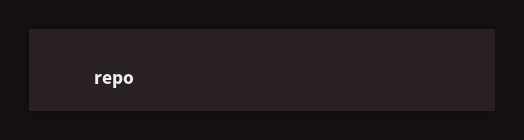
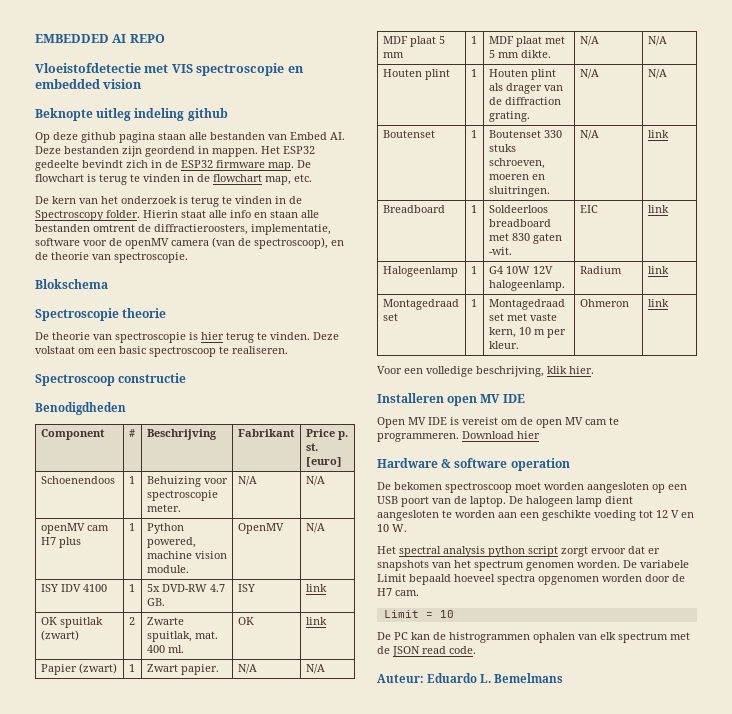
[94,74,134,88] repo -> [35,34,165,43] [35,63,304,76] [35,79,143,89] [35,108,228,121] [35,132,345,143] [35,146,315,157] [35,160,311,171] [35,174,312,185] [35,196,302,207] [35,210,319,221] [35,224,331,235] [35,237,344,249] [35,252,188,263] [35,279,108,289] [35,308,167,321] [35,332,339,343] [35,346,288,357] [35,373,187,386] [35,402,126,415] [40,429,105,440] [128,429,135,437] [146,429,217,440] [237,429,295,437] [305,429,348,440] [305,443,318,451] [305,457,342,467] [40,476,115,484] [128,476,135,484] [146,476,228,487] [146,490,218,501] [146,504,181,512] [237,476,257,486] [305,476,325,486] [40,523,109,534] [40,537,81,548] [128,523,135,531] [146,523,184,534] [146,537,196,548] [146,551,227,559] [146,565,189,573] [237,523,284,534] [305,523,325,533] [40,584,107,592] [128,584,135,592] [146,584,225,592] [146,598,165,606] [237,584,255,592] [305,584,327,592] [40,617,103,628] [40,630,79,641] [128,617,135,625] [146,617,184,625] [146,631,218,642] [146,645,184,653] [237,617,254,625] [305,617,327,625] [40,663,117,675] [128,664,135,672] [146,664,219,675] [237,664,257,674] [305,664,325,674] [382,36,445,47] [382,52,404,58] [470,36,477,44] [488,36,565,47] [488,50,551,58] [579,36,599,46] [647,36,667,46] [382,69,450,80] [470,69,477,77] [488,69,556,80] [488,83,563,94] [488,97,561,105] [488,111,530,122] [579,69,599,79] [647,69,667,79] [382,130,435,138] [470,130,477,138] [488,130,562,138] [488,144,516,152] [488,158,545,169] [488,174,545,180] [488,186,550,197] [579,130,599,140] [647,130,669,138] [382,205,445,213] [470,205,477,213] [488,205,548,213] [488,219,551,227] [488,233,562,244] [488,247,512,255] [579,205,598,213] [647,205,669,213] [382,266,458,277] [470,266,477,274] [488,266,553,274] [488,280,565,291] [579,266,622,274] [647,266,669,274] [382,299,459,310] [382,313,398,321] [470,299,477,307] [488,299,565,310] [488,313,557,321] [488,327,566,338] [488,341,519,349] [579,299,629,307] [647,299,669,307] [377,366,594,377] [377,393,525,406] [377,417,619,428] [377,431,540,442] [377,458,570,471] [377,482,687,493] [377,496,633,507] [377,510,694,521] [377,524,407,532] [377,546,660,557] [377,560,689,571] [377,574,685,585] [377,588,419,596] [383,610,454,618] [377,632,690,643] [377,646,476,657] [377,673,564,683] EMBEDDED AI REPO // Vloeistofdetectie met VIS spectroscopie en embedded vision // Beknopte uitleg indeling github // Op deze github pagina staan alle bestanden van Embed AI. Deze bestanden zijn geordend in mappen. Het ESP32 gedeelte bevindt zich in de ESP32 firmware map. De flowchart is terug te vinden in de flowchart map, etc. // De kern van het onderzoek is terug te vinden in de Spectroscopy folder. Hierin staat alle info en staan alle bestanden omtrent de diffractieroosters, implementatie, software voor de openMV camera (van de spectroscoop), en de theorie van spectroscopie. // Blokschema // Spectroscopie theorie // De theorie van spectroscopie is hier terug te vinden. Deze volstaat om een basic spectroscoop te realiseren. // Spectroscoop constructie // Benodigdheden // Component | # | Beschrijving | Fabrikant | Price p. st. [euro] // Schoenendoos | 1 | Behuizing voor spectroscopie meter. | N/A | N/A // openMV cam H7 plus | 1 | Python powered, machine vision module. | OpenMV | N/A // ISY IDV 4100 | 1 | 5x DVD-RW 4.7 GB. | ISY | link // OK spuitlak (zwart) | 2 | Zwarte spuitlak, mat. 400 ml. | OK | link // Papier (zwart) | 1 | Zwart papier. | N/A | N/A // MDF plaat 5 mm | 1 | MDF plaat met 5 mm dikte. | N/A | N/A // Houten plint | 1 | Houten plint als drager van de diffraction grating. | N/A | N/A // Boutenset | 1 | Boutenset 330 stuks schroeven, moeren en sluitringen. | N/A | link // Breadboard | 1 | Soldeerloos breadboard met 830 gaten -wit. | EIC | link // Halogeenlamp | 1 | G4 10W 12V halogeenlamp. | Radium | link // Montagedraad set | 1 | Montagedraad set met vaste kern, 10 m per kleur. | Ohmeron | link // Voor een volledige beschrijving, klik hier. // Installeren open MV IDE // Open MV IDE is vereist om de open MV cam te programmeren. Download hier // Hardware & software operation // De bekomen spectroscoop moet worden aangesloten op een USB poort van de laptop. De halogeen lamp dient aangesloten te worden aan een geschikte voeding tot 12 V en 10 W. // Het spectral analysis python script zorgt ervoor dat er snapshots van het spectrum genomen worden. De variabele Limit bepaald hoeveel spectra opgenomen worden door de H7 cam. // Limit = 10 // De PC kan de histrogrammen ophalen van elk spectrum met de JSON read code. // Auteur: Eduardo L. Bemelmans

